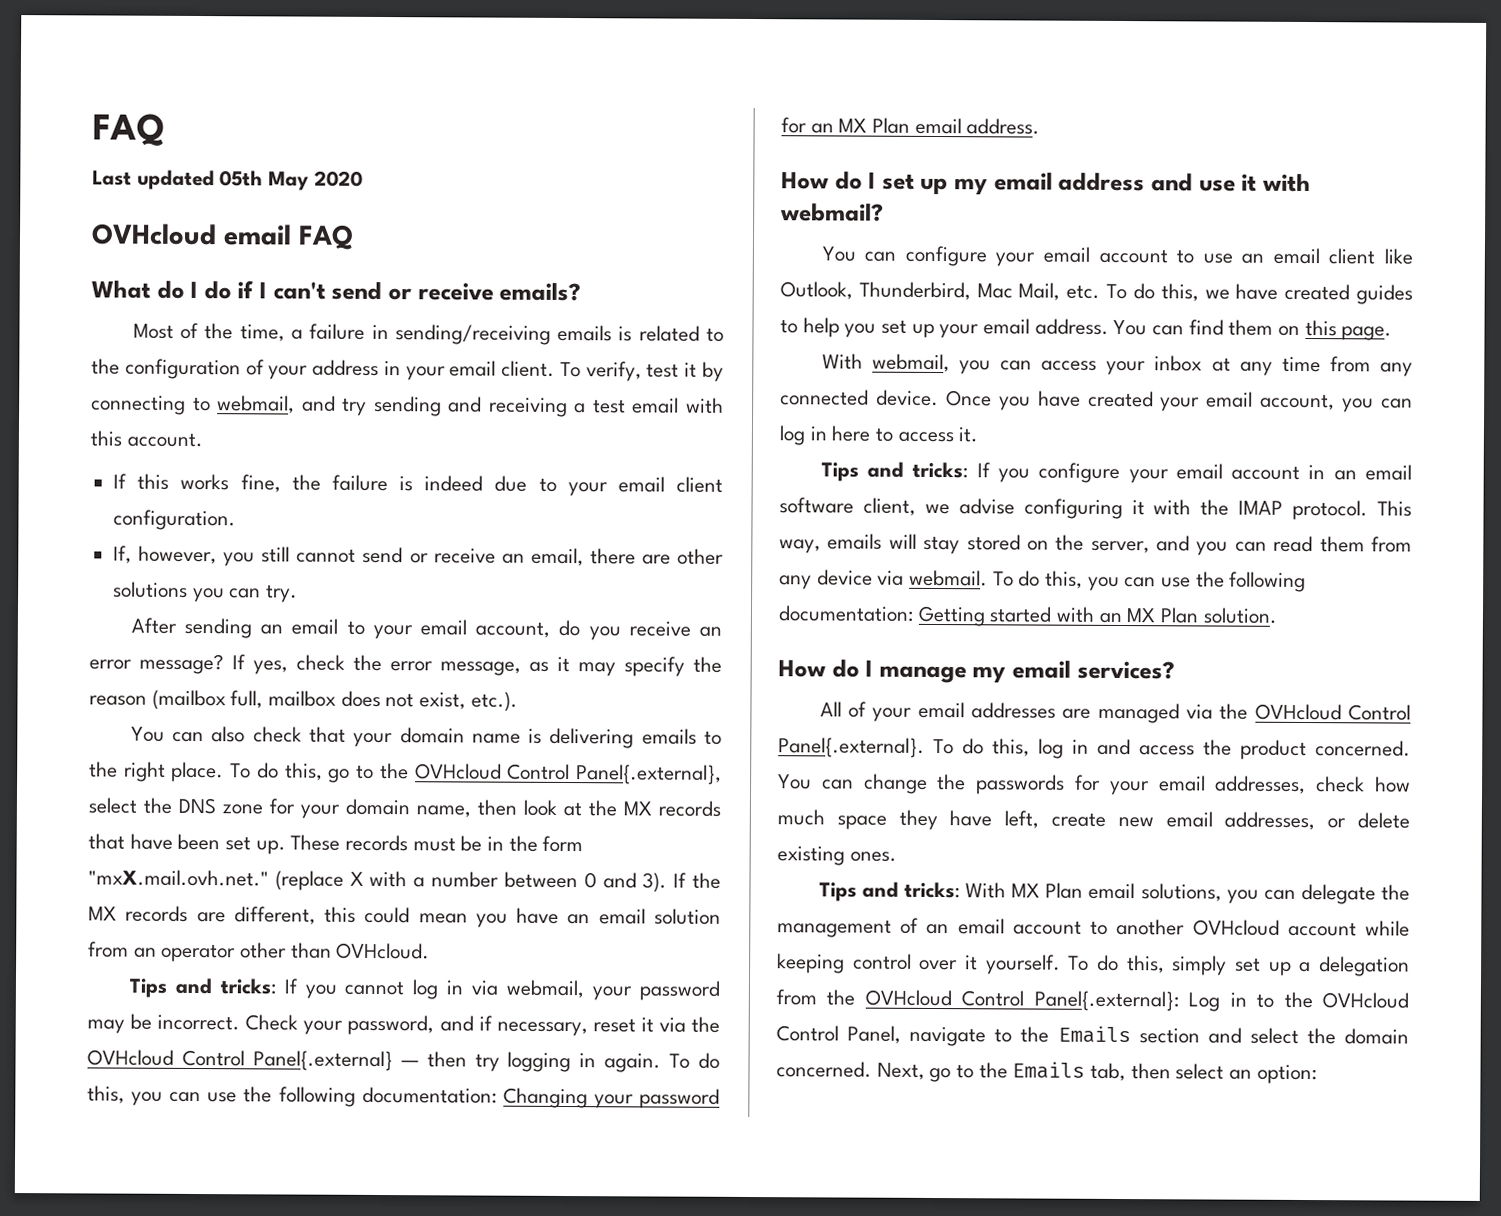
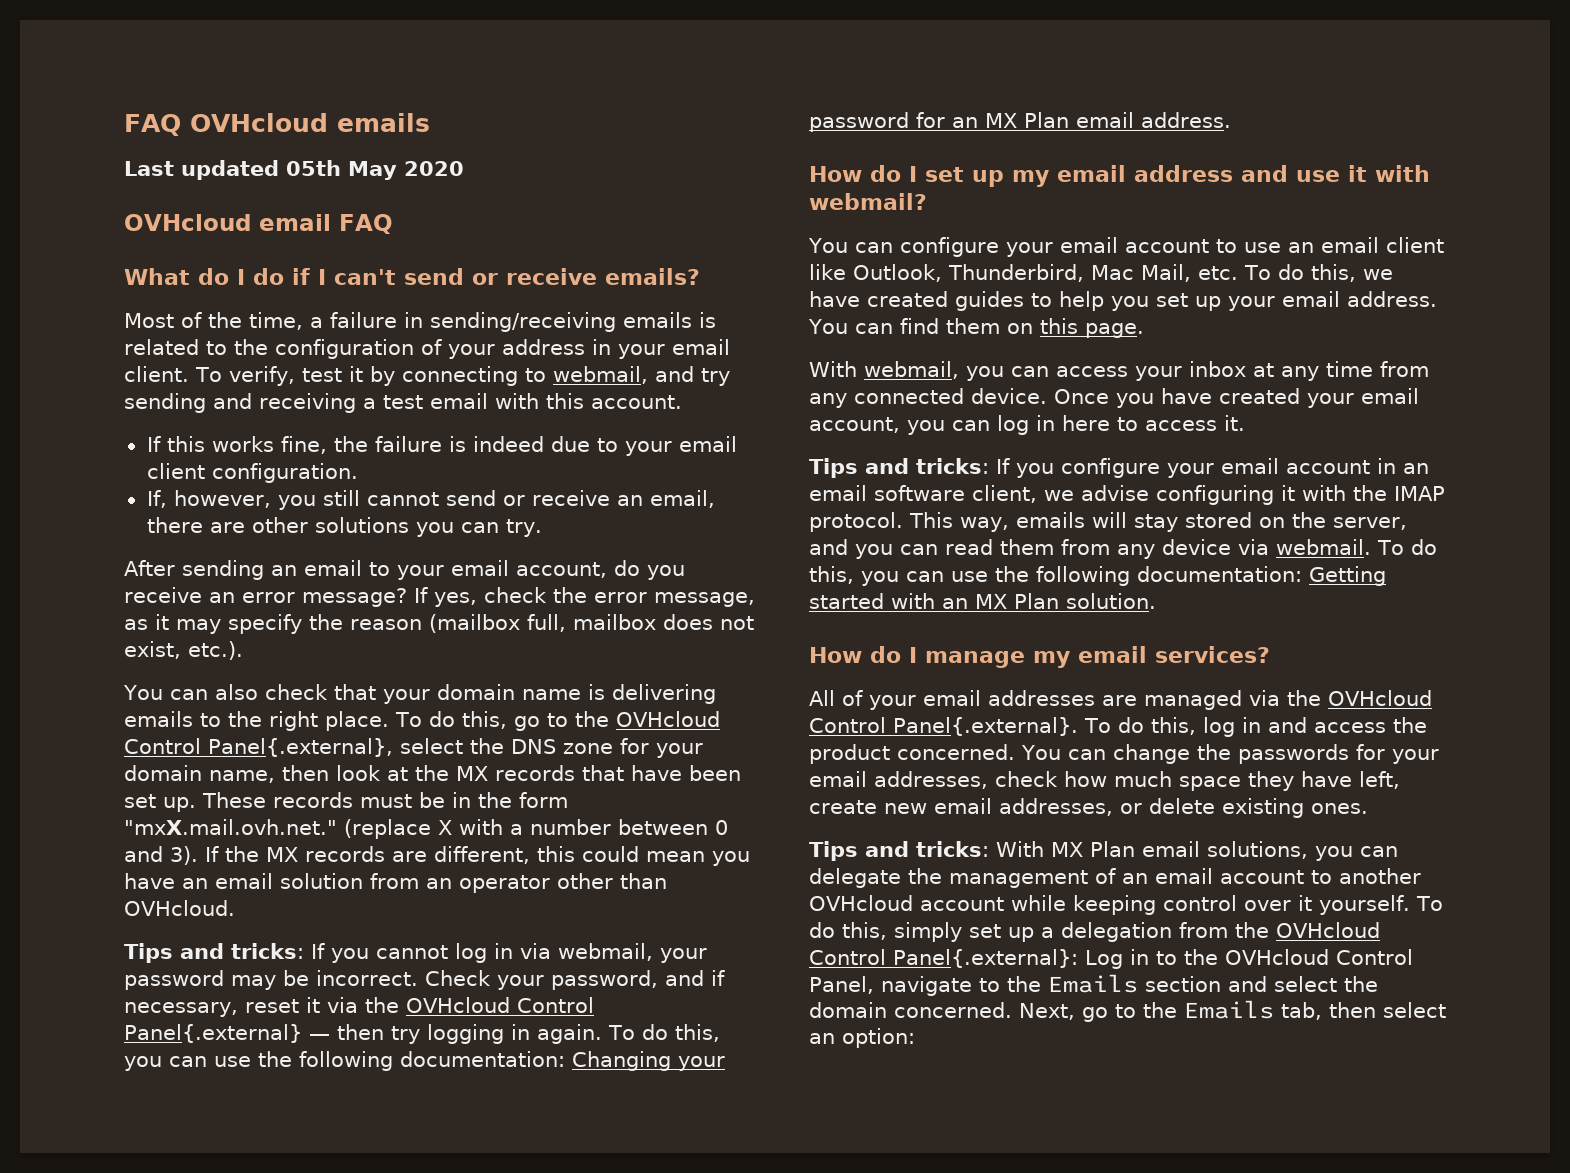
[92,113,165,146] FAQ -> [124,113,430,136] FAQ OVHcloud emails

